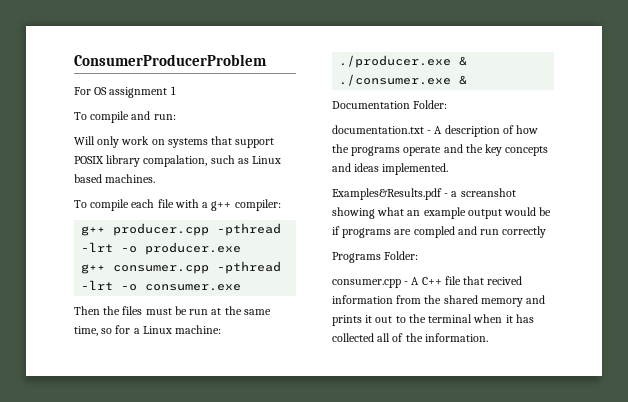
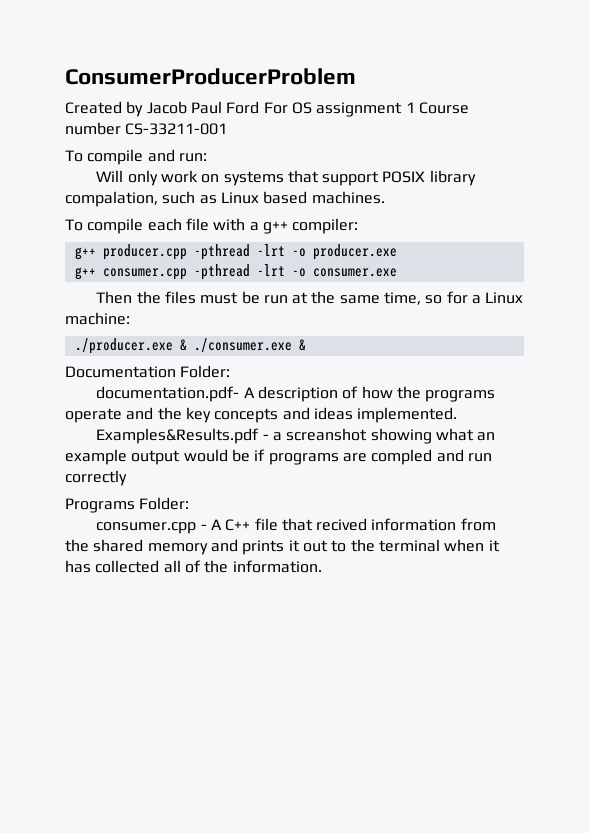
(267, 60) none -> [65,101,260,117] Created by Jacob Paul Ford
(176, 90) none -> [418,102,469,114] [65,122,228,135] Course number CS-33211-001
[332,125,432,134] documentation.txt - -> [96,386,240,402] documentation.pdf-

